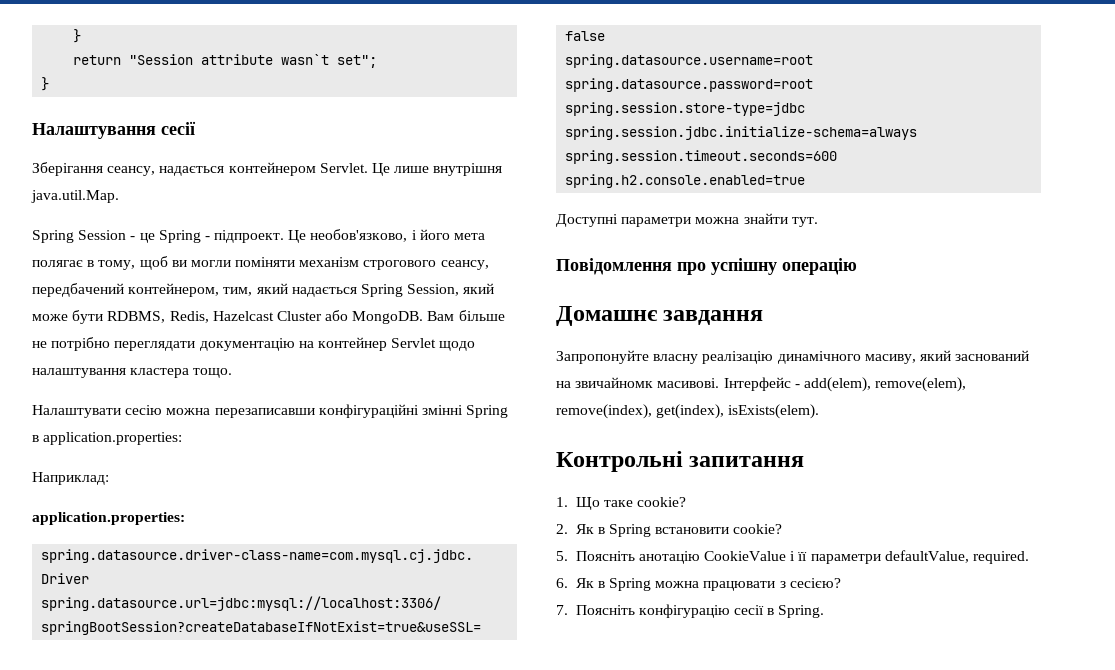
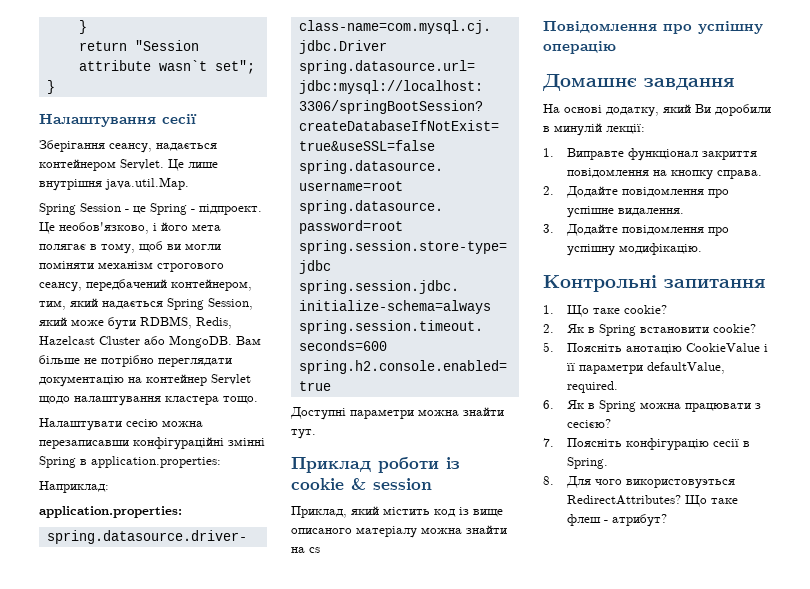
(818, 222) none -> [291,457,460,473] [291,478,432,490] [291,506,503,518] [291,525,507,538] [291,547,320,553] // Приклад роботи із cookie & session // Приклад, який містить код із вище описаного матеріалу можна знайти на cs
[556,350,1030,364] [556,377,967,392] [556,404,820,419] Запропонуйте власну реалізацію динамічного масиву, який заснований на звичайномк масивові. Інтерфейс - add(elem), remove(elem), remove(index), get(index), isExists(elem). -> [543,104,771,117] [543,123,645,136] [543,148,757,161] [566,168,762,180] [543,186,729,198] [566,206,684,218] [543,224,729,236] [566,243,702,256] На основі додатку, який Ви доробили в минулій лекції: // 1. Виправте функціонал закриття повідомлення на кнопку справа. // 2. Додайте повідомлення про успішне видалення. // 3. Додайте повідомлення про успішну модифікацію.
(825, 611) none -> [543,476,735,489] [566,495,738,507] [566,514,667,527] // 8. Для чого використовуэться RedirectAttributes? Що таке флеш - атрибут?

